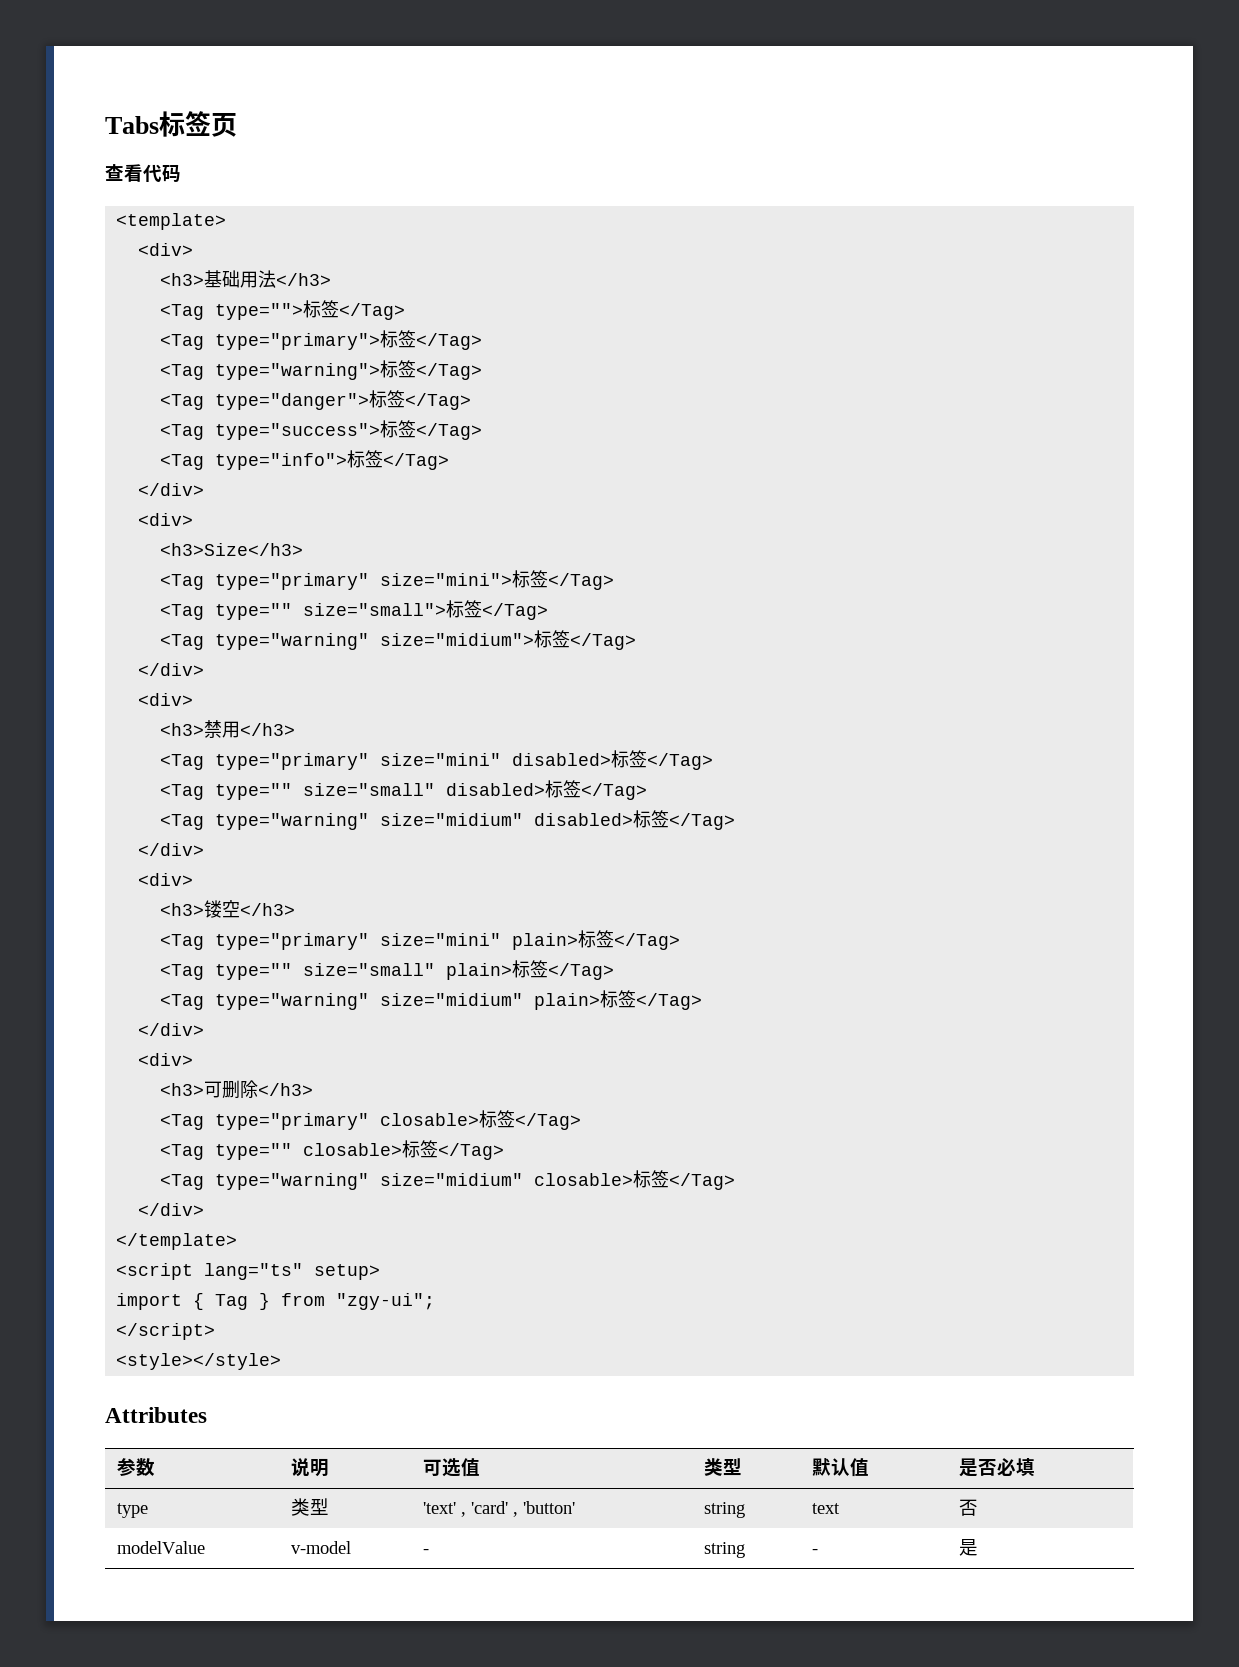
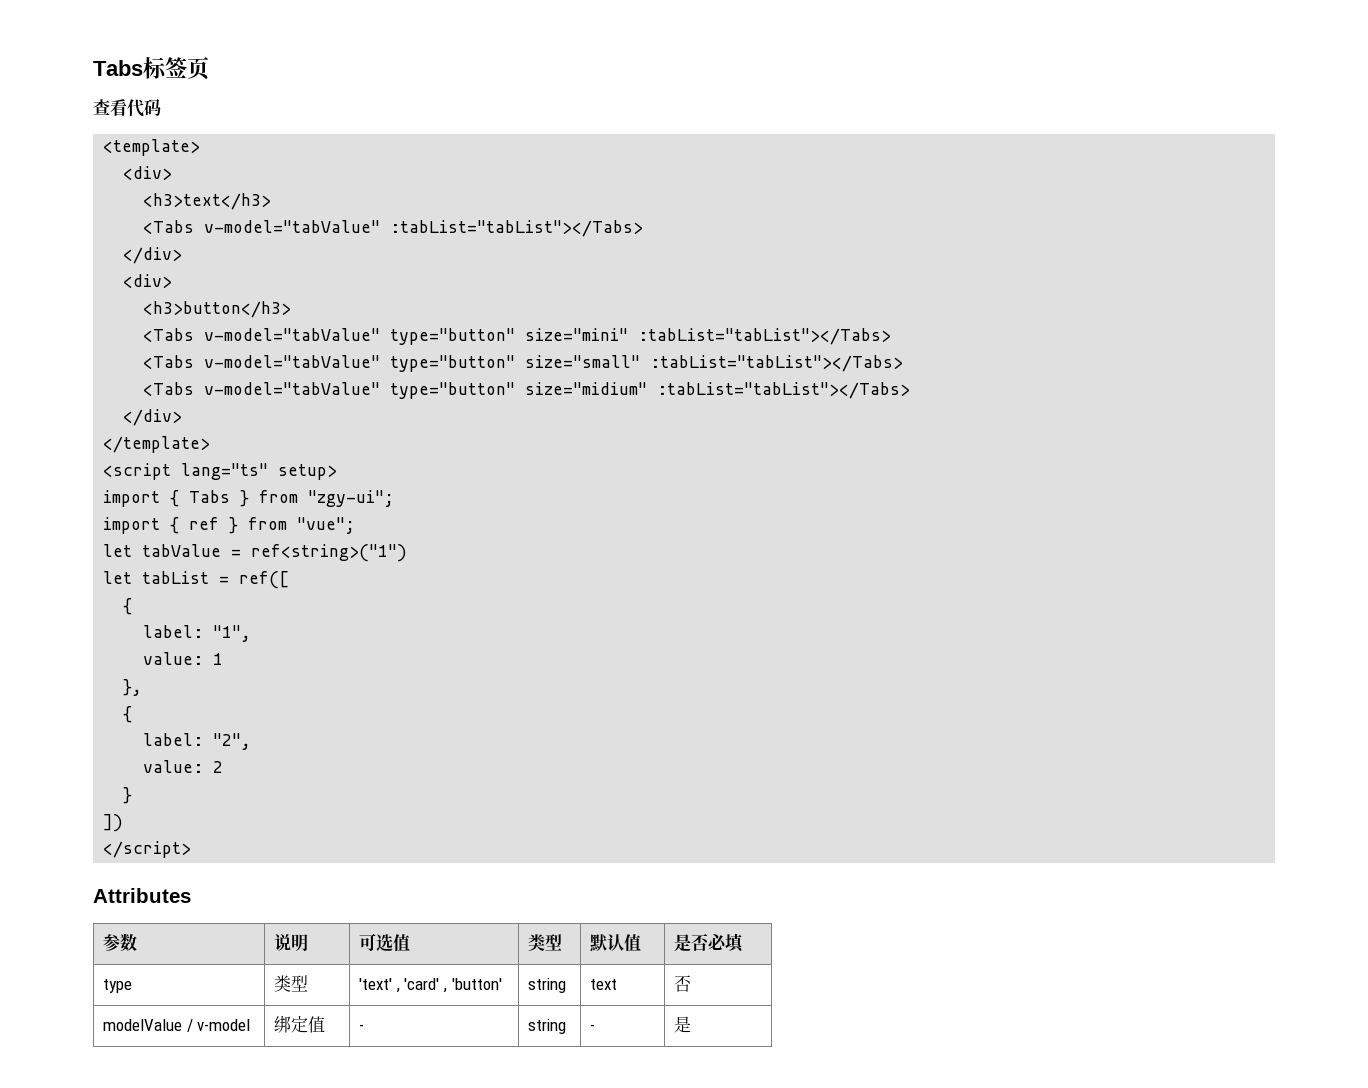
[160,270,332,288] [160,300,406,320] [160,330,483,350] [160,360,483,380] [160,390,472,410] [160,420,483,440] [160,450,450,470] [138,483,205,496] [138,513,194,526] [160,543,304,556] [160,570,615,590] [160,600,549,620] [160,630,637,650] [138,663,205,676] [138,693,194,706] [160,720,296,738] [160,750,714,770] [160,780,648,800] [160,810,736,830] [138,843,205,856] [138,873,194,886] [160,900,296,918] [160,930,681,950] [160,960,615,980] [160,990,703,1010] [138,1023,205,1036] [138,1053,194,1066] [160,1080,314,1099] [160,1110,582,1130] [160,1140,505,1160] [160,1170,736,1190] <h3>基础用法</h3> // <Tag type="">标签</Tag> // <Tag type="primary">标签</Tag> // <Tag type="warning">标签</Tag> // <Tag type="danger">标签</Tag> // <Tag type="success">标签</Tag> // <Tag type="info">标签</Tag> // </div> // <div> // <h3>Size</h3> // <Tag type="primary" size="mini">标签</Tag> // <Tag type="" size="small">标签</Tag> // <Tag type="warning" size="midium">标签</Tag> // </div> // <div> // <h3>禁用</h3> // <Tag type="primary" size="mini" disabled>标签</Tag> // <Tag type="" size="small" disabled>标签</Tag> // <Tag type="warning" size="midium" disabled>标签</Tag> // </div> // <div> // <h3>镂空</h3> // <Tag type="primary" size="mini" plain>标签</Tag> // <Tag type="" size="small" plain>标签</Tag> // <Tag type="warning" size="midium" plain>标签</Tag> // </div> // <div> // <h3>可删除</h3> // <Tag type="primary" closable>标签</Tag> // <Tag type="" closable>标签</Tag> // <Tag type="warning" size="midium" closable>标签</Tag> -> [143,193,272,210] [143,220,644,237] [123,247,183,264] [123,274,173,288] [143,301,292,318] [143,328,892,345] [143,355,904,372] [143,382,911,399] <h3>text</h3> // <Tabs v-model="tabValue" :tabList="tabList"></Tabs> // </div> // <div> // <h3>button</h3> // <Tabs v-model="tabValue" type="button" size="mini" :tabList="tabList"></Tabs> // <Tabs v-model="tabValue" type="button" size="small" :tabList="tabList"></Tabs> // <Tabs v-model="tabValue" type="button" size="midium" :tabList="tabList"></Tabs>
[215,1294,249,1310] Tag -> [189,490,231,503] Tabs
(436, 1301) none -> [103,517,356,534] [103,544,408,562] [103,571,290,589] [123,598,133,615] [143,625,252,642] [143,652,224,665] [123,679,143,696] [123,706,133,723] [143,733,252,750] [143,760,224,773] [123,787,133,804] [103,814,124,832] // import { ref } from "vue"; // let tabValue = ref<string>("1") // let tabList = ref([ // { // label: "1", // value: 1 // }, // { // label: "2", // value: 2 // } // ])
[116,1353,282,1370] // <style></style> -> (192, 849) none
[291,1541,352,1554] | v-model -> [186,1019,251,1032] [274,1015,326,1033] / v-model | 绑定值

